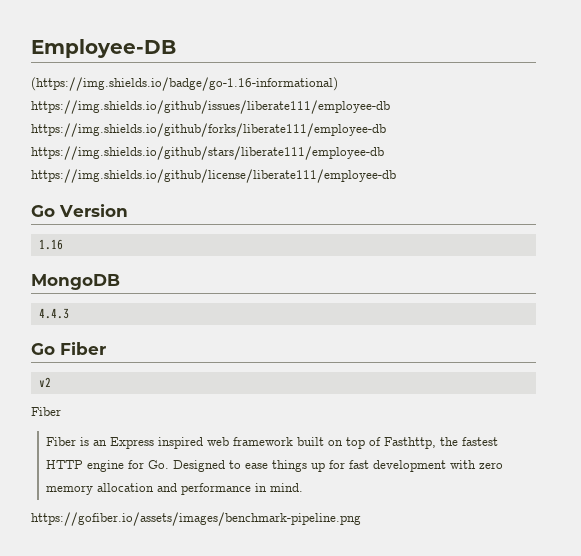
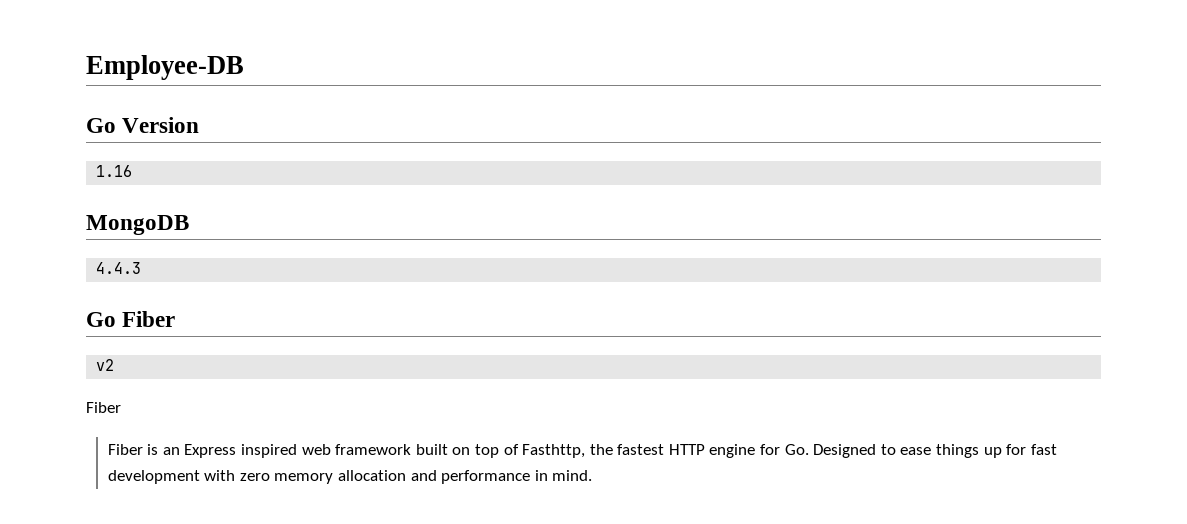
[31,77,338,91] [31,100,390,114] [31,123,386,137] [31,146,384,160] [31,169,396,183] // (https://img.shields.io/badge/go-1.16-informational) https://img.shields.io/github/issues/liberate111/employee-db https://img.shields.io/github/forks/liberate111/employee-db https://img.shields.io/github/stars/liberate111/employee-db https://img.shields.io/github/license/liberate111/employee-db -> (244, 67) none
[31,512,361,526] // https://gofiber.io/assets/images/benchmark-pipeline.png -> (593, 475) none

